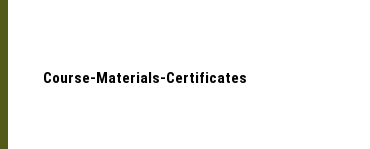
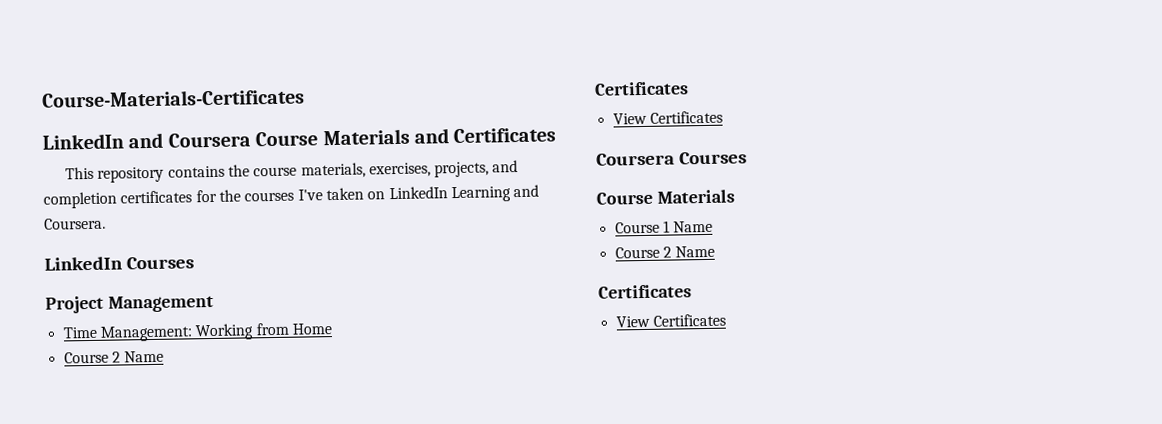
(247, 77) none -> [42,127,557,150] [64,160,519,183] [43,184,540,209] [44,217,106,230] [44,256,194,271] [45,294,214,314] [62,322,332,342] [63,350,165,364] [594,81,689,96] [612,110,723,125] [596,151,747,166] [596,189,735,205] [614,220,714,234] [614,245,716,259] [598,284,692,299] [615,313,726,328] // LinkedIn and Coursera Course Materials and Certificates // This repository contains the course materials, exercises, projects, and completion certificates for the courses I've taken on LinkedIn Learning and Coursera. // LinkedIn Courses // Project Management // Time Management: Working from Home // Course 2 Name // Certificates // View Certificates // Coursera Courses // Course Materials // Course 1 Name // Course 2 Name // Certificates // View Certificates

